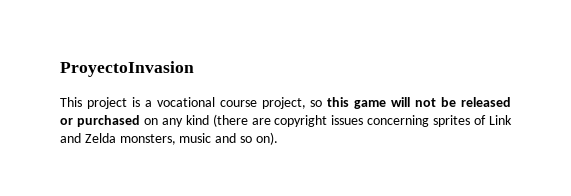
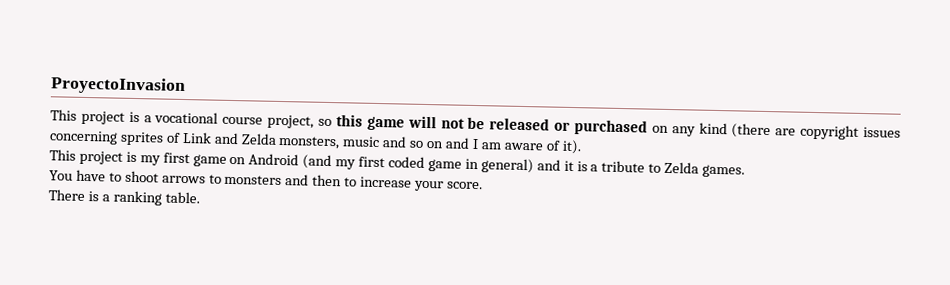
[255,132,278,145] on). -> [426,137,582,155] [49,149,746,178] [49,169,483,192] [48,189,200,206] on and I am aware of it). // This project is my first game on Android (and my first coded game in general) and it is a tribute to Zelda games. // You have to shoot arrows to monsters and then to increase your score. // There is a ranking table.

